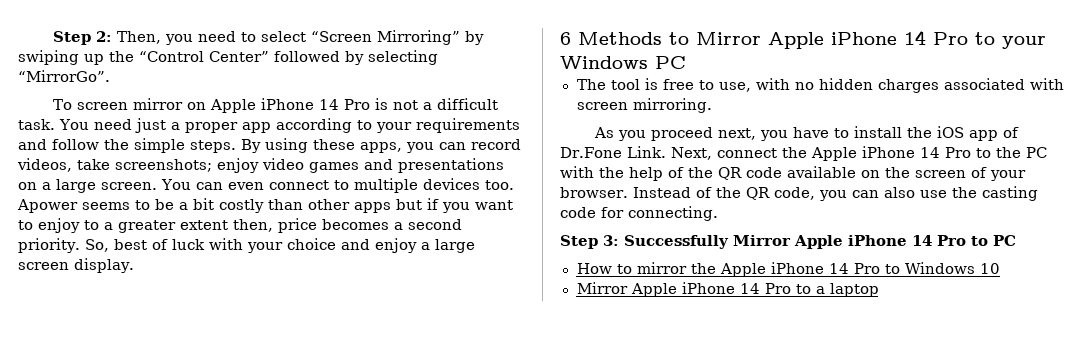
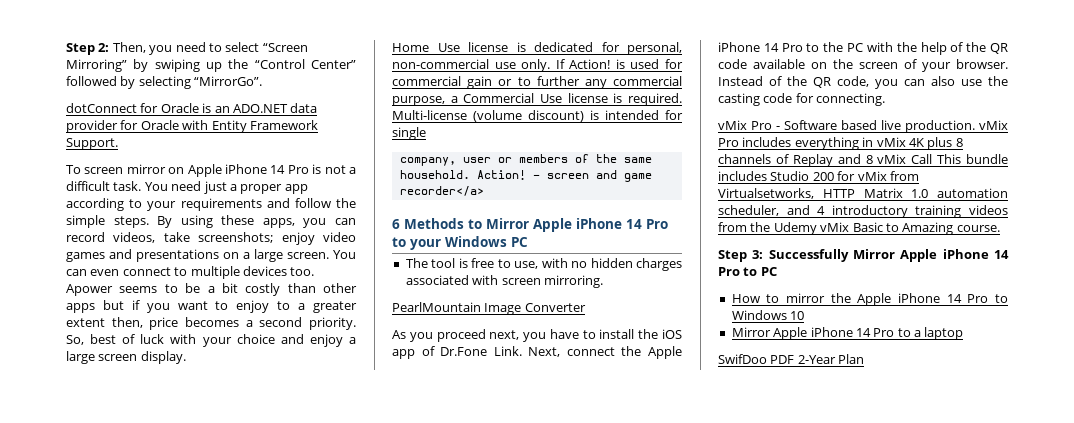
(110, 76) none -> [66,103,318,113] [66,120,318,133] [66,138,118,150] // dotConnect for Oracle is an ADO.NET data provider for Oracle with Entity Framework Support.
(134, 265) none -> [392,42,682,55] [392,59,683,72] [392,76,682,89] [392,93,682,106] [392,110,683,122] [392,127,426,140] [399,154,652,166] [399,170,652,182] [399,186,484,196] // Home Use license is dedicated for personal, non-commercial use only. If Action! is used for commercial gain or to further any commercial purpose, a Commercial Use license is required. Multi-license (volume discount) is intended for single // company, user or members of the same household. Action! - screen and game recorder</a>
(712, 105) none -> [392,302,586,315] // PearlMountain Image Converter
(718, 213) none -> [718,120,1008,133] [718,137,963,150] [718,154,1008,167] [718,171,919,181] [718,188,1008,199] [718,205,1008,218] [718,222,1000,235] // vMix Pro - Software based live production. vMix Pro includes everything in vMix 4K plus 8 channels of Replay and 8 vMix Call This bundle includes Studio 200 for vMix from Virtualsetworks, HTTP Matrix 1.0 automation scheduler, and 4 introductory training videos from the Udemy vMix Basic to Amazing course.
(879, 290) none -> [718,354,865,364] // SwifDoo PDF 2-Year Plan

